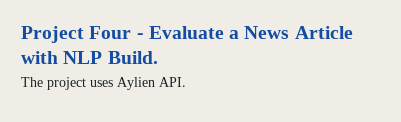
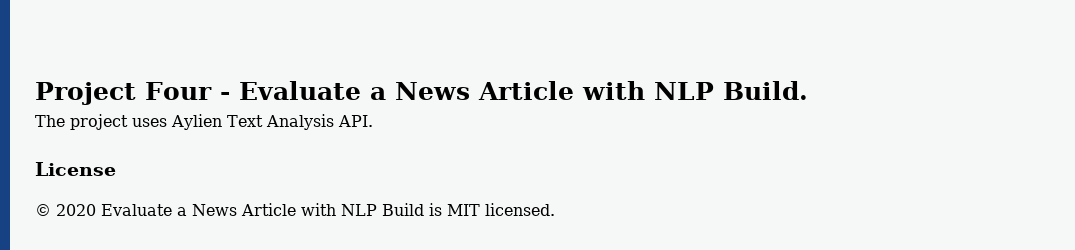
(155, 83) none -> [227,114,334,130] Text Analysis
(186, 82) none -> [35,162,116,176] [35,203,555,216] // License // © 2020 Evaluate a News Article with NLP Build is MIT licensed.

